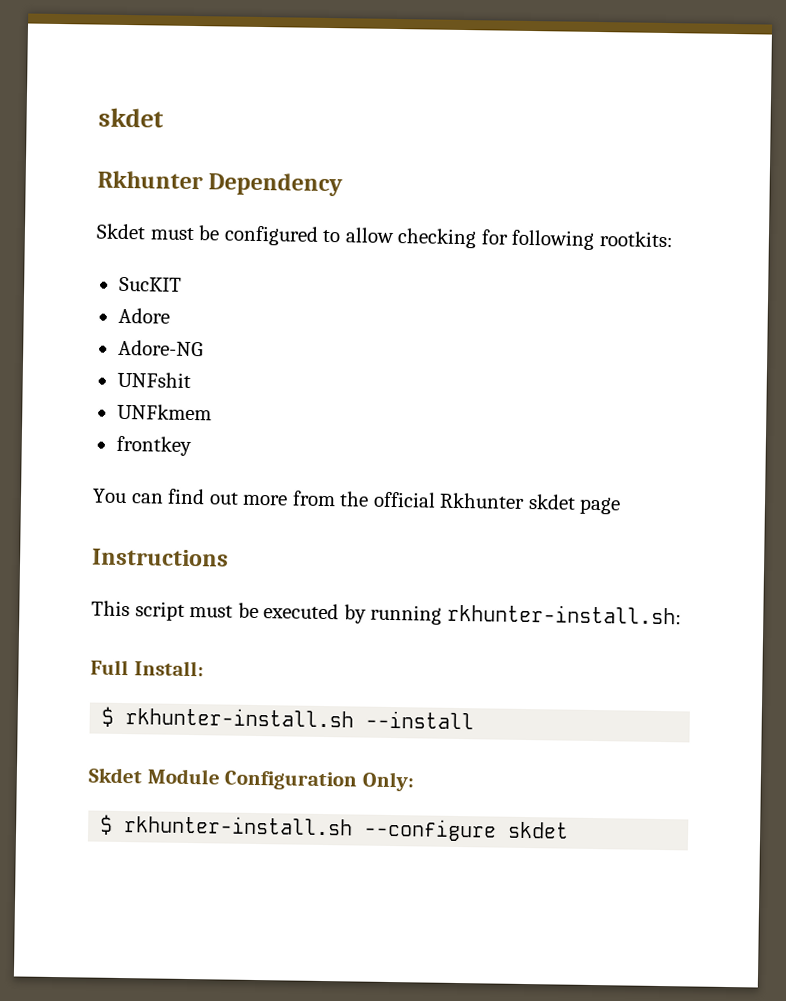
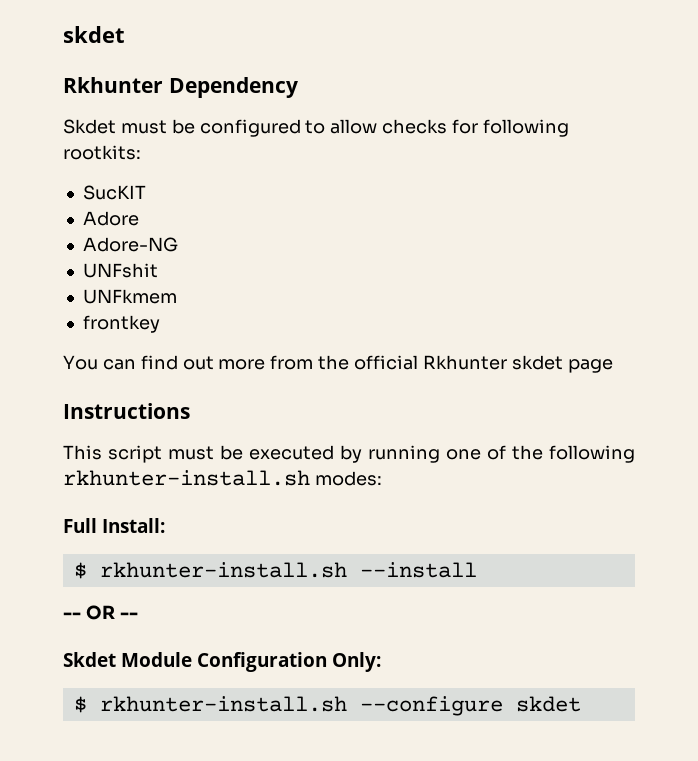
[397,228,478,249] checking -> [382,119,448,134] checks
[446,603,682,625] rkhunter-install.sh: -> [446,445,635,463] [63,470,382,486] one of the following rkhunter-install.sh modes:
(475, 720) none -> [63,605,138,620] // -- OR --

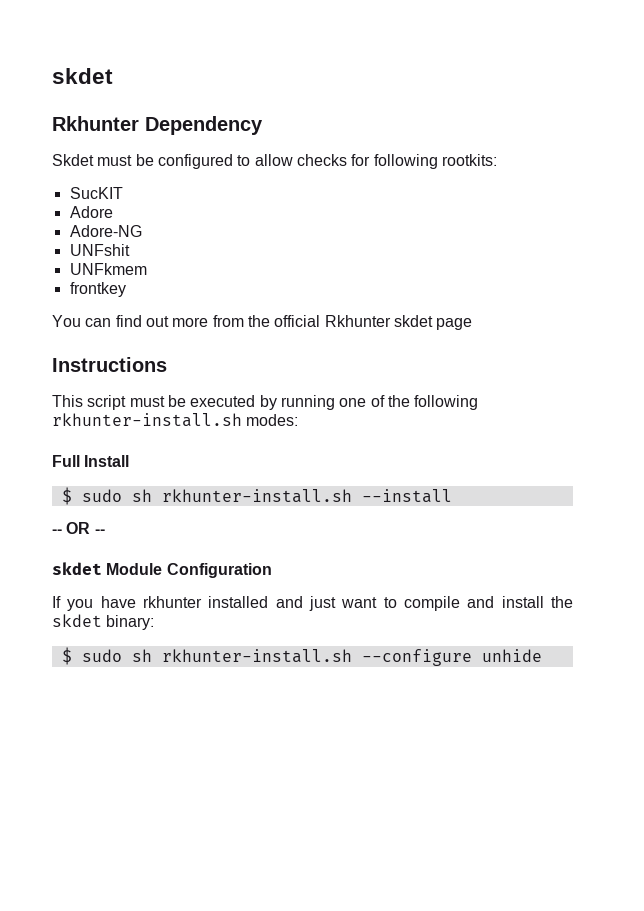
[102,518,165,533] [73,562,87,579] Install: // $ -> [84,455,130,467] [61,487,152,505] Install // $ sudo sh
[63,652,116,667] Skdet -> [52,562,102,575] skdet
[332,652,381,672] [73,696,87,713] Only: // $ -> [52,596,573,611] [52,614,155,630] [61,647,152,665] // If you have rkhunter installed and just want to compile and install the skdet binary: // $ sudo sh
[515,696,581,712] skdet -> [481,649,542,662] unhide

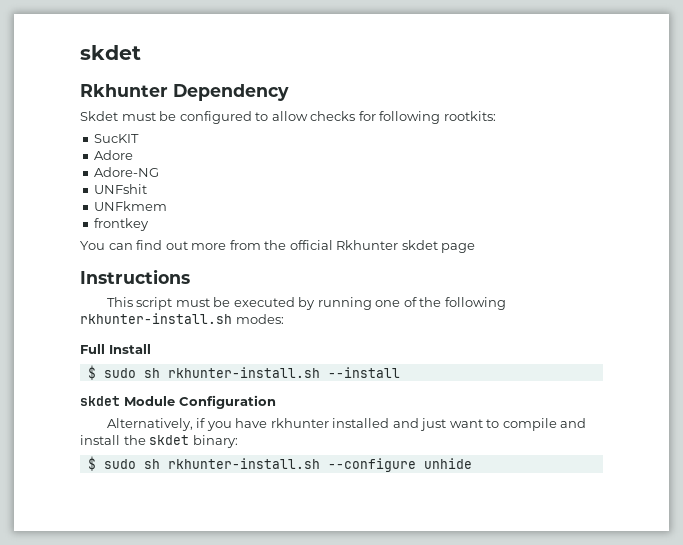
[52,522,105,534] // -- OR -- -> (400, 372) none
[52,596,61,608] If -> [106,418,206,431] Alternatively, if

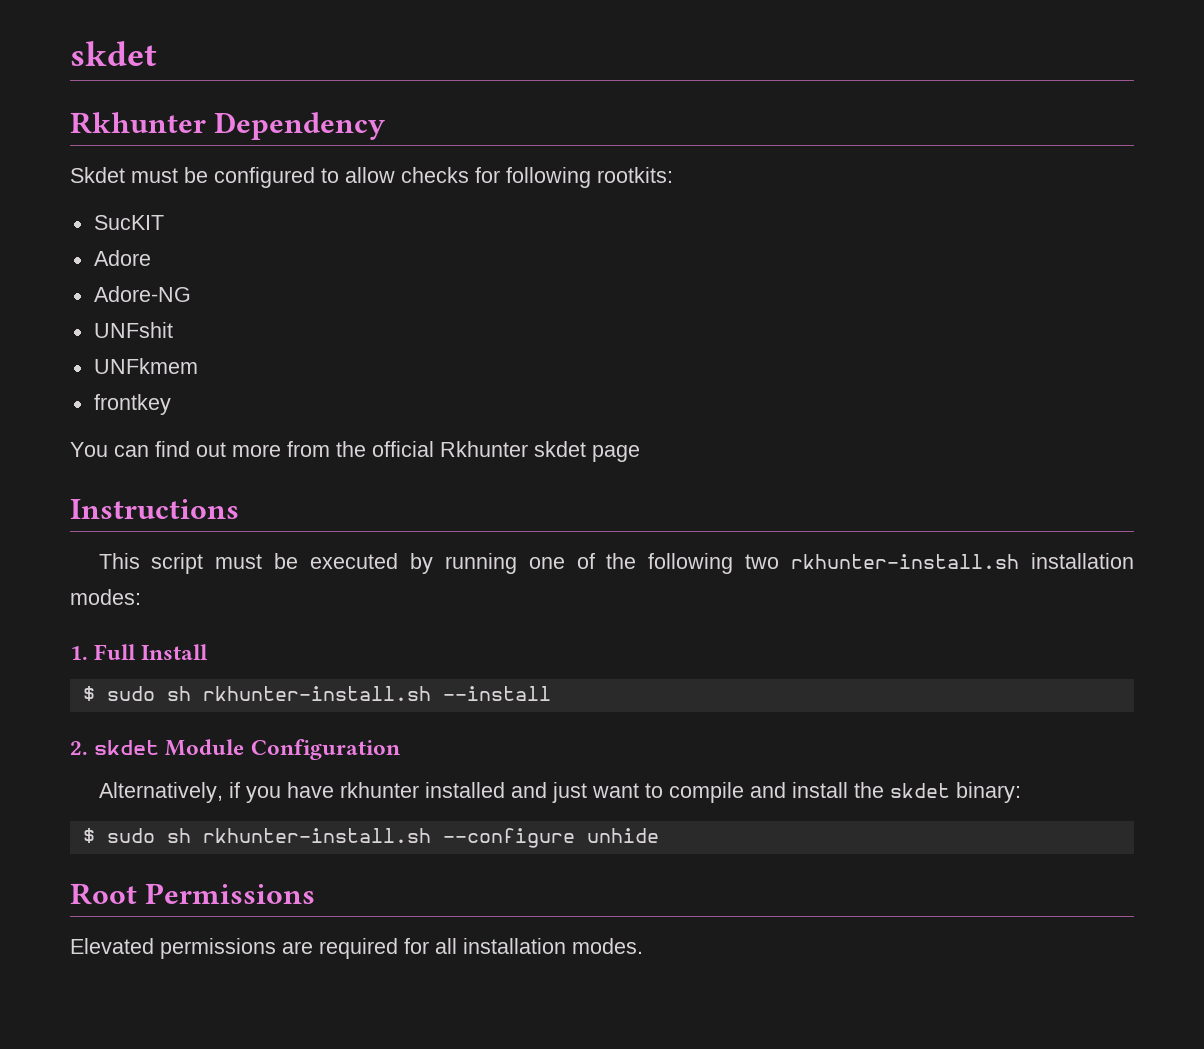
[80,313,232,324] rkhunter-install.sh -> [745,553,1135,569] two rkhunter-install.sh installation
(284, 319) none -> [70,646,88,660] 1.
(400, 372) none -> [70,741,88,755] 2.
(472, 463) none -> [70,883,316,905] [70,938,643,959] // Root Permissions // Elevated permissions are required for all installation modes.

